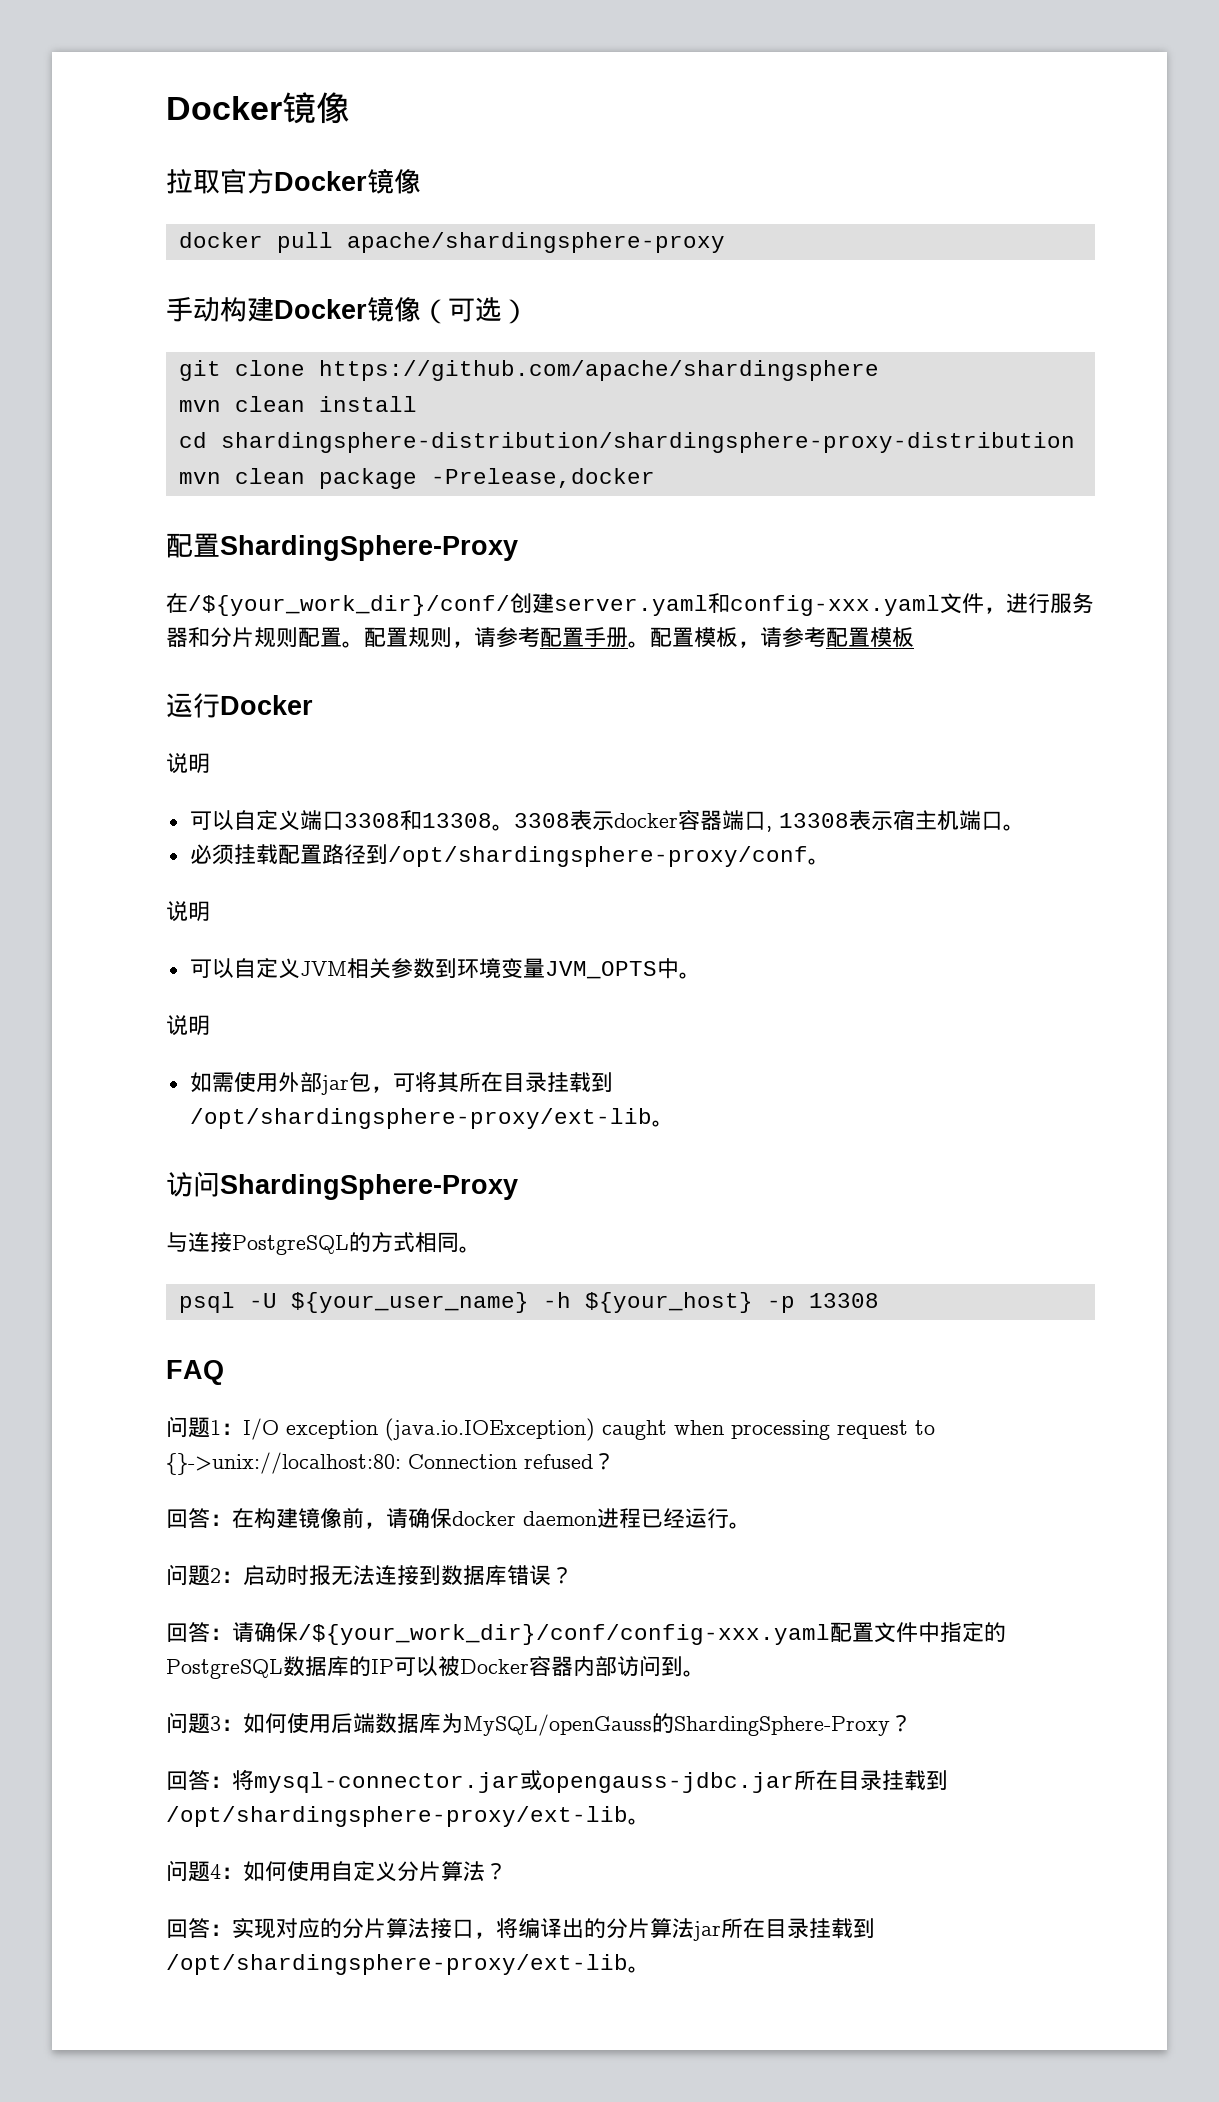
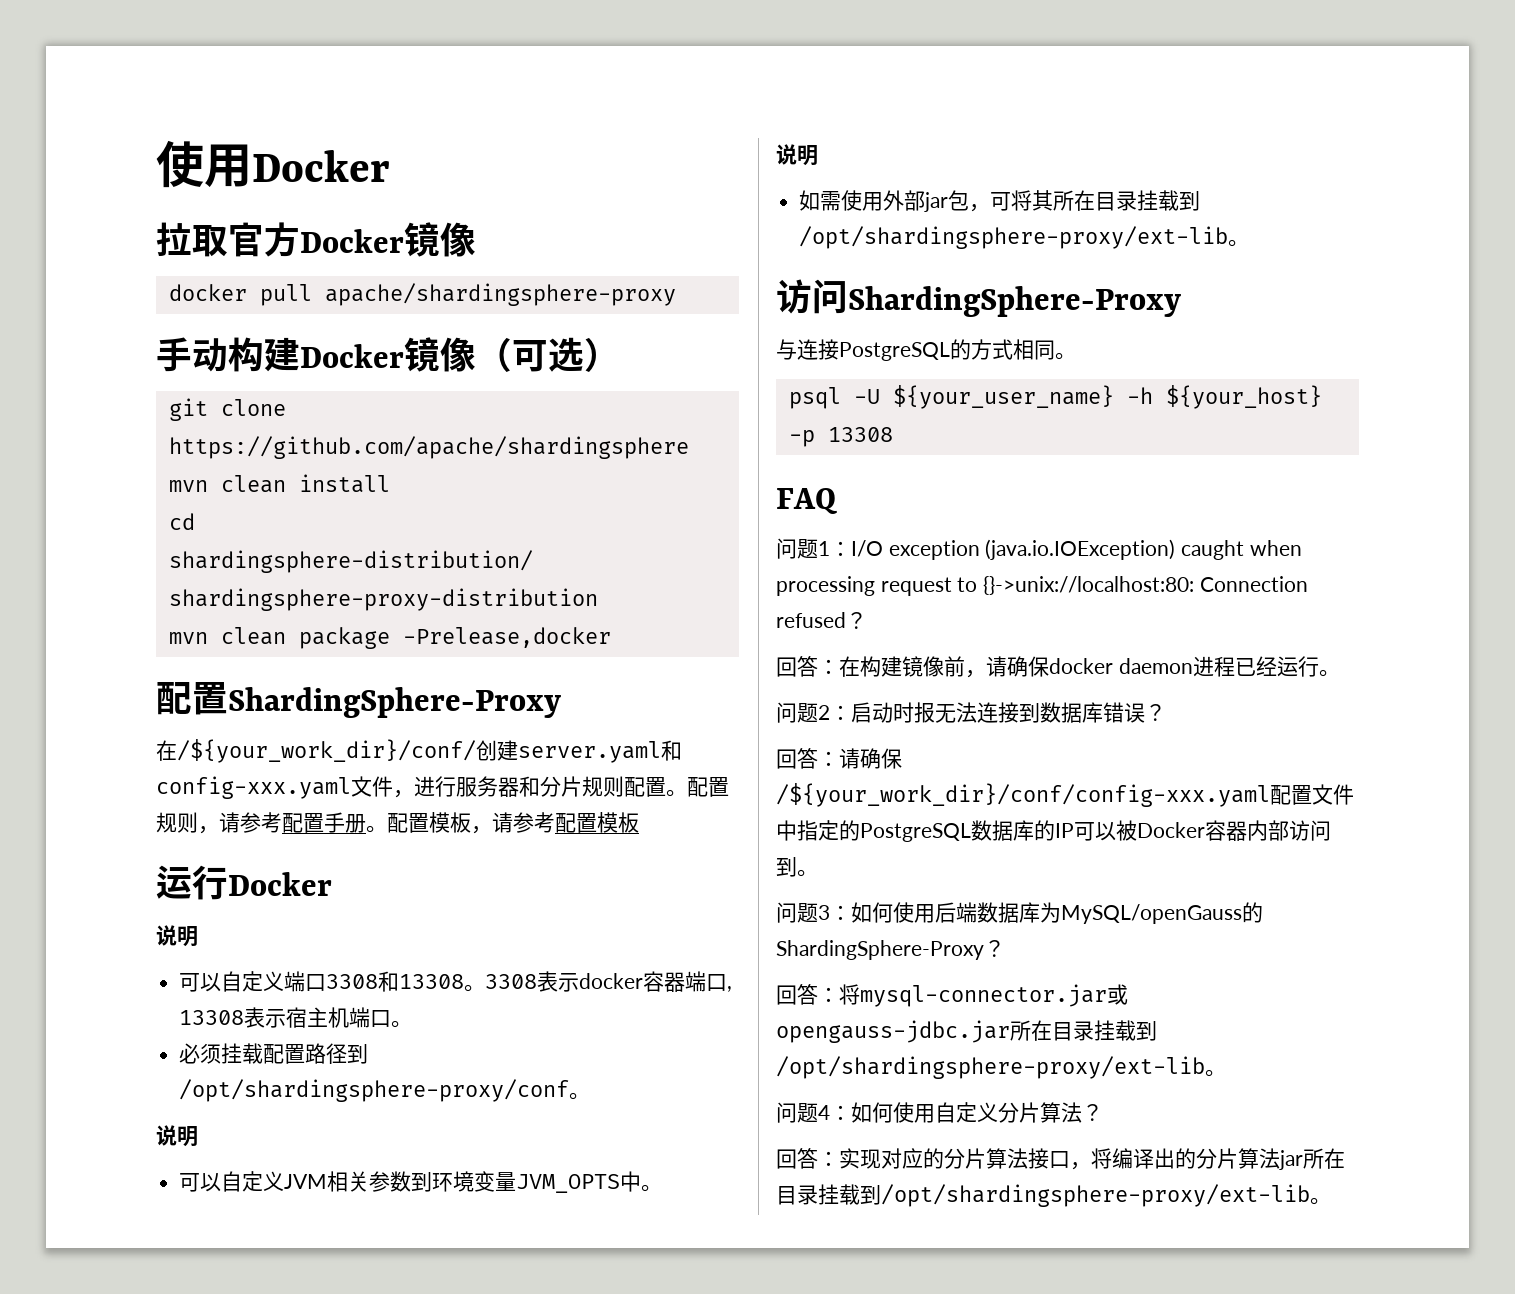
[166,92,350,124] Docker镜像 -> [156,140,390,188] 使用Docker

